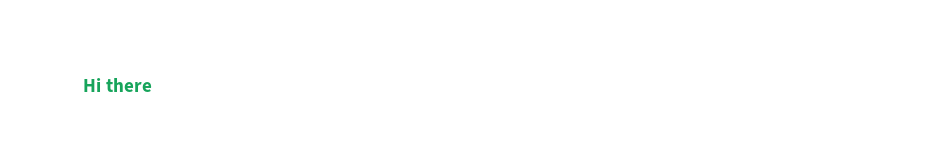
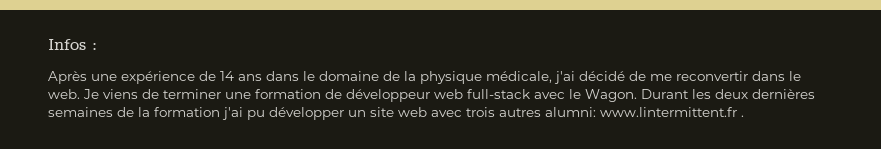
[83,78,153,92] Hi there -> [48,39,97,50] [48,71,801,84] [48,89,815,102] [48,107,744,120] Infos : // Après une expérience de 14 ans dans le domaine de la physique médicale, j'ai décidé de me reconvertir dans le web. Je viens de terminer une formation de développeur web full-stack avec le Wagon. Durant les deux dernières semaines de la formation j'ai pu développer un site web avec trois autres alumni: www.lintermittent.fr .

